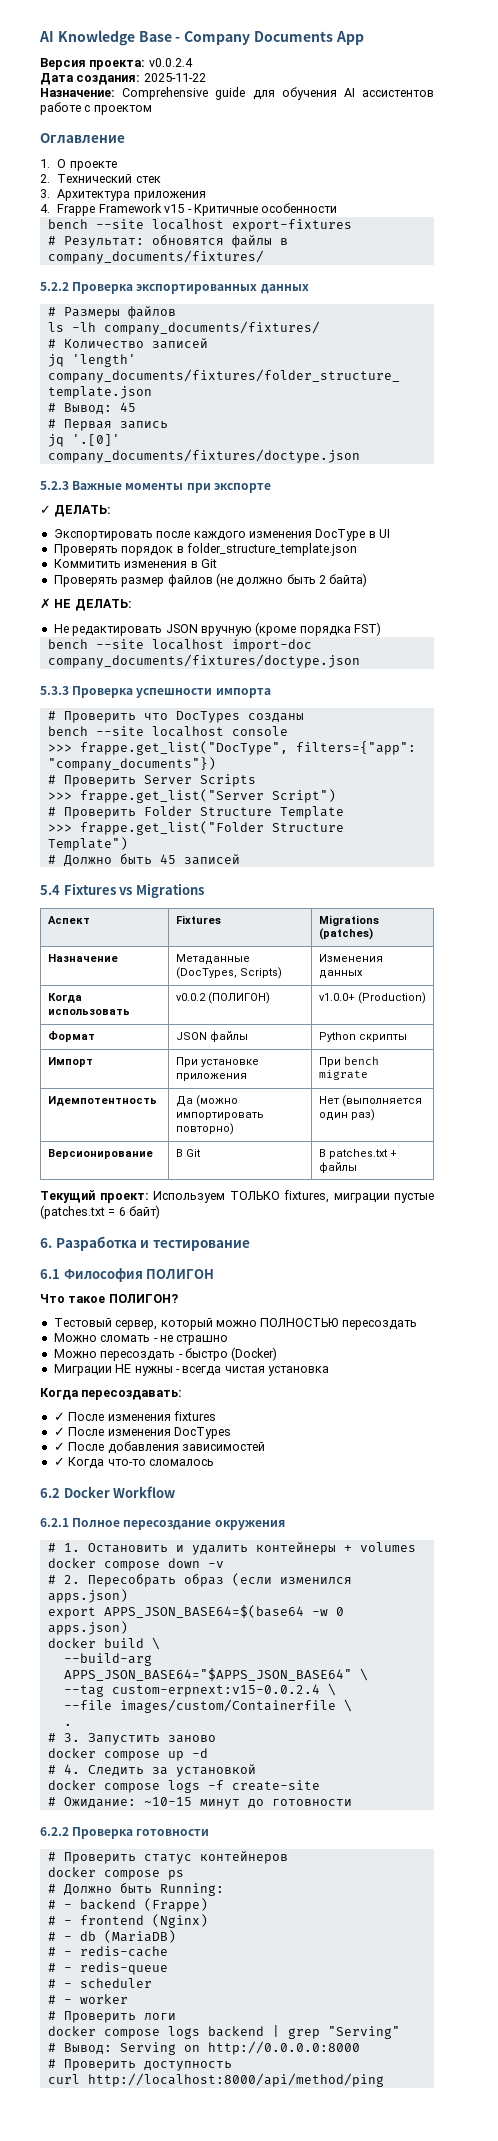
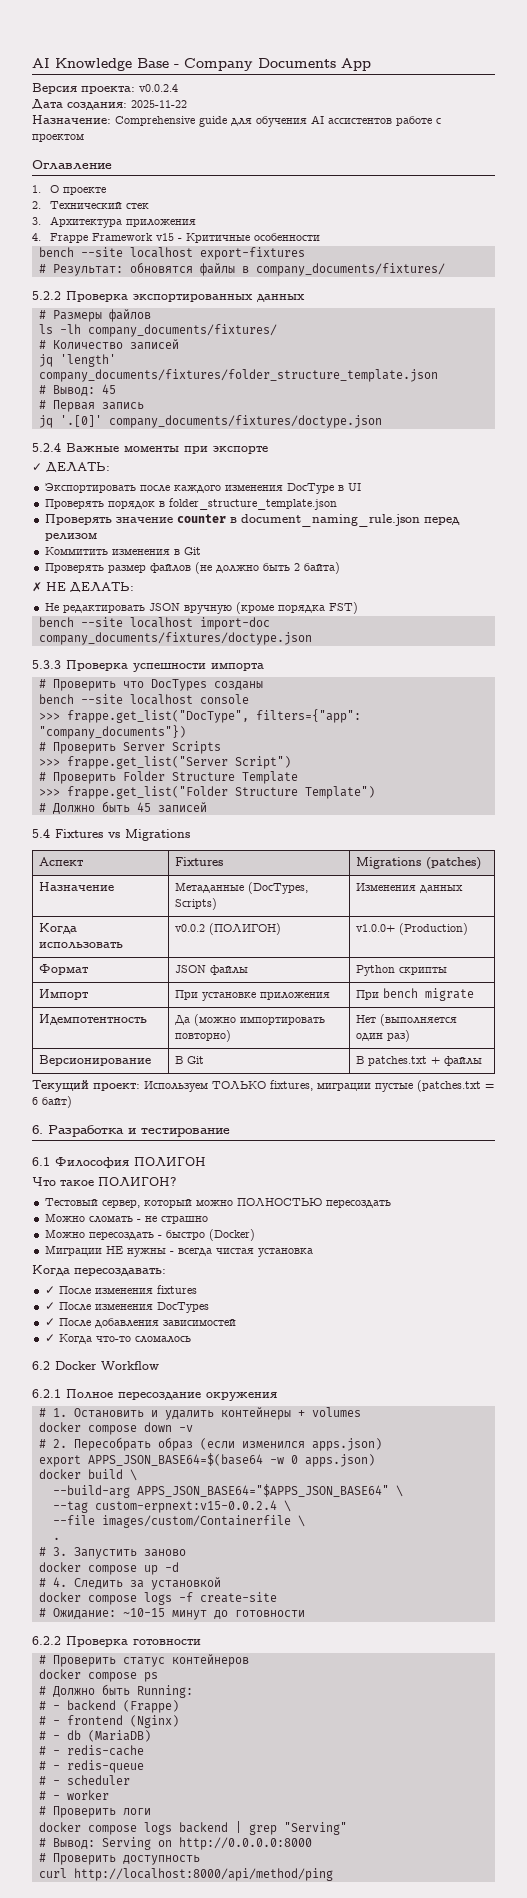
[40,481,69,490] 5.2.3 -> [32,443,61,452] 5.2.4
(357, 549) none -> [44,514,460,527] [44,533,97,541] // Проверять значение counter в document_naming_rule.json перед релизом

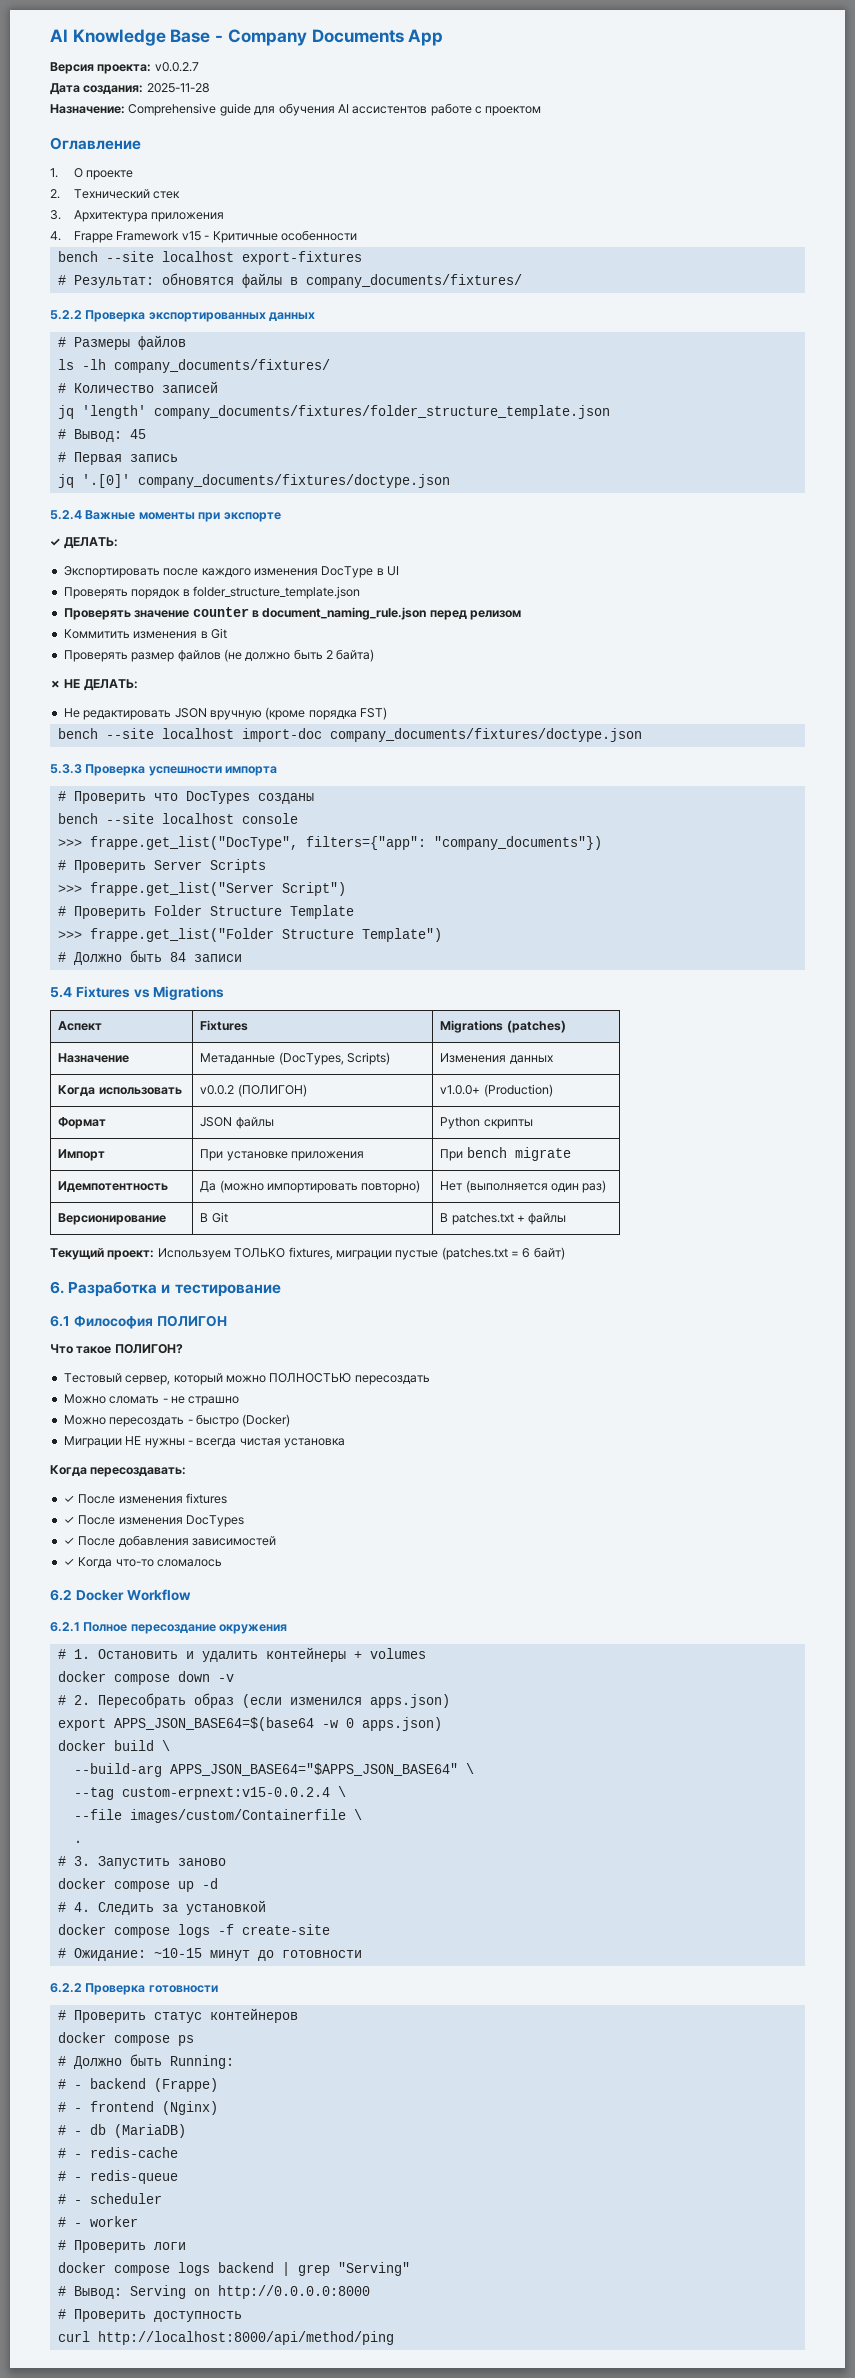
[139,84,178,92] v0.0.2.4 -> [154,62,199,72] v0.0.2.7
[131,100,187,108] 2025-11-22 -> [146,83,210,93] 2025-11-28
[136,802,207,813] 45 записей -> [169,952,242,962] 84 записи

